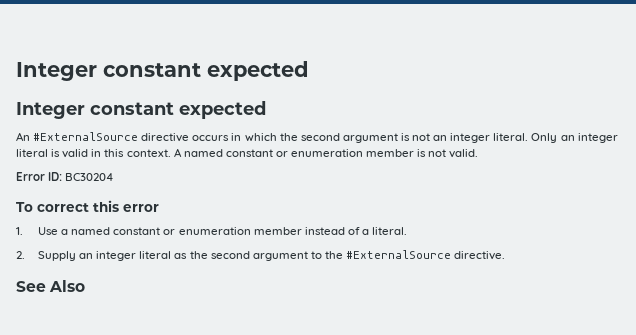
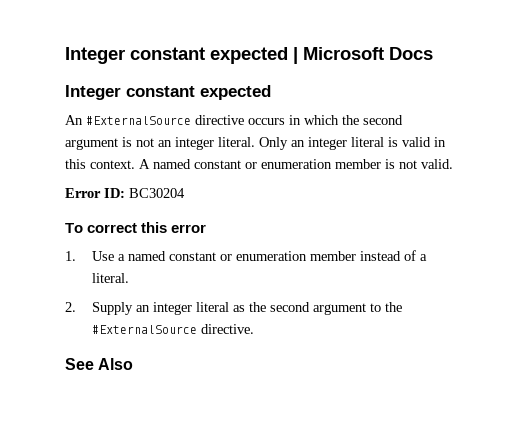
[16,61,309,81] Integer constant expected -> [65,47,433,64] Integer constant expected | Microsoft Docs

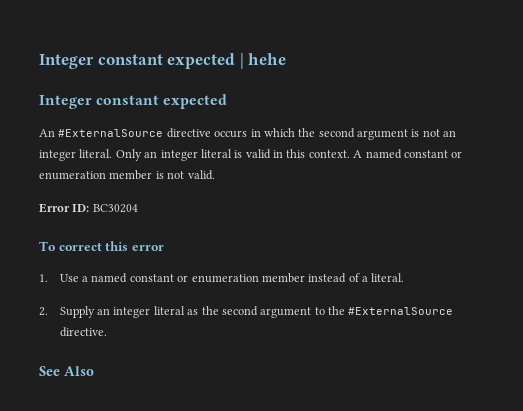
[303,47,433,60] Microsoft Docs -> [248,53,287,65] hehe

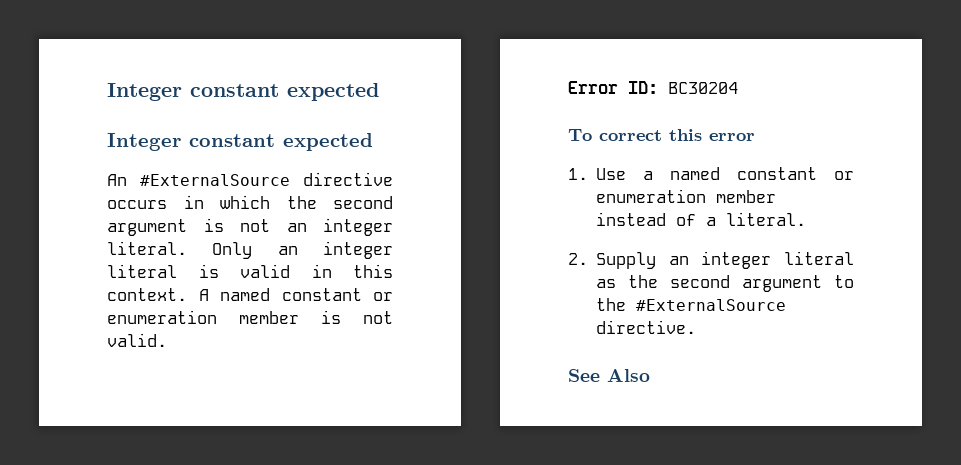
[39,53,287,69] Integer constant expected | hehe -> [107,83,379,101] Integer constant expected

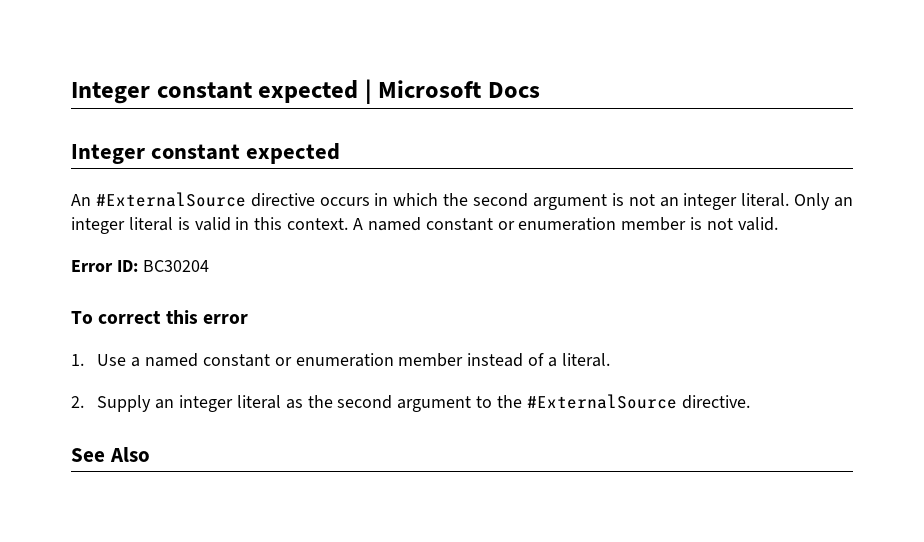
[107,83,379,101] Integer constant expected -> [71,79,541,104] Integer constant expected | Microsoft Docs

